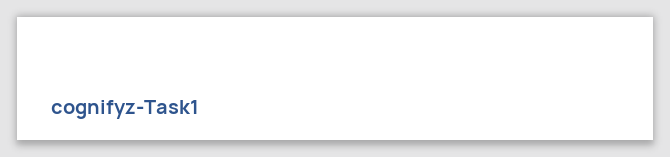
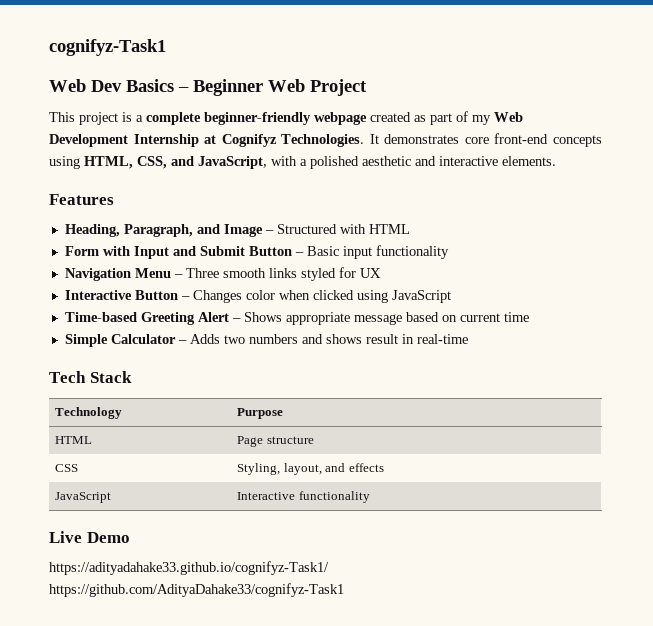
(199, 109) none -> [49,79,367,96] [49,111,523,125] [49,133,602,147] [49,156,556,169] [49,194,114,205] [64,224,410,237] [64,245,449,259] [64,267,381,281] [64,290,451,303] [64,312,529,325] [64,334,468,347] [49,371,132,383] [55,407,123,419] [237,408,284,419] [55,436,93,444] [237,436,314,447] [55,464,79,472] [237,463,384,475] [55,492,112,503] [237,491,370,503] [49,531,130,543] [49,561,329,575] [49,583,344,597] // Web Dev Basics – Beginner Web Project // This project is a complete beginner-friendly webpage created as part of my Web Development Internship at Cognifyz Technologies. It demonstrates core front-end concepts using HTML, CSS, and JavaScript, with a polished aesthetic and interactive elements. // Features // Heading, Paragraph, and Image – Structured with HTML // Form with Input and Submit Button – Basic input functionality // Navigation Menu – Three smooth links styled for UX // Interactive Button – Changes color when clicked using JavaScript // Time-based Greeting Alert – Shows appropriate message based on current time // Simple Calculator – Adds two numbers and shows result in real-time // Tech Stack // Technology | Purpose // HTML | Page structure // CSS | Styling, layout, and effects // JavaScript | Interactive functionality // Live Demo // https://adityadahake33.github.io/cognifyz-Task1/ https://github.com/AdityaDahake33/cognifyz-Task1

